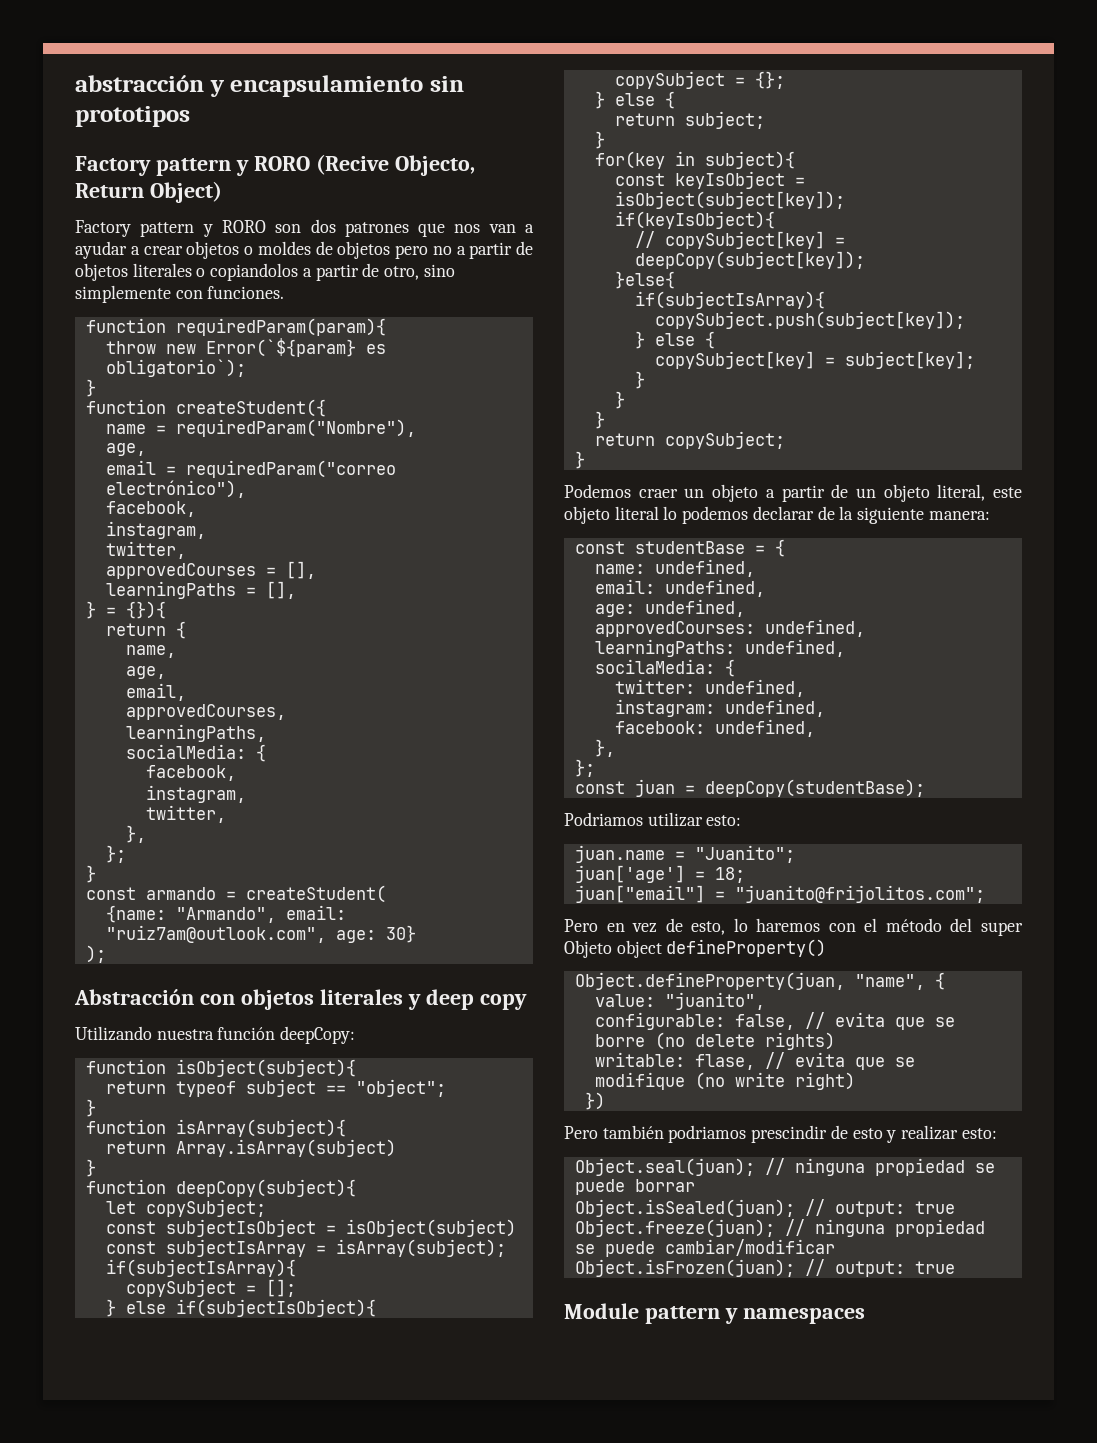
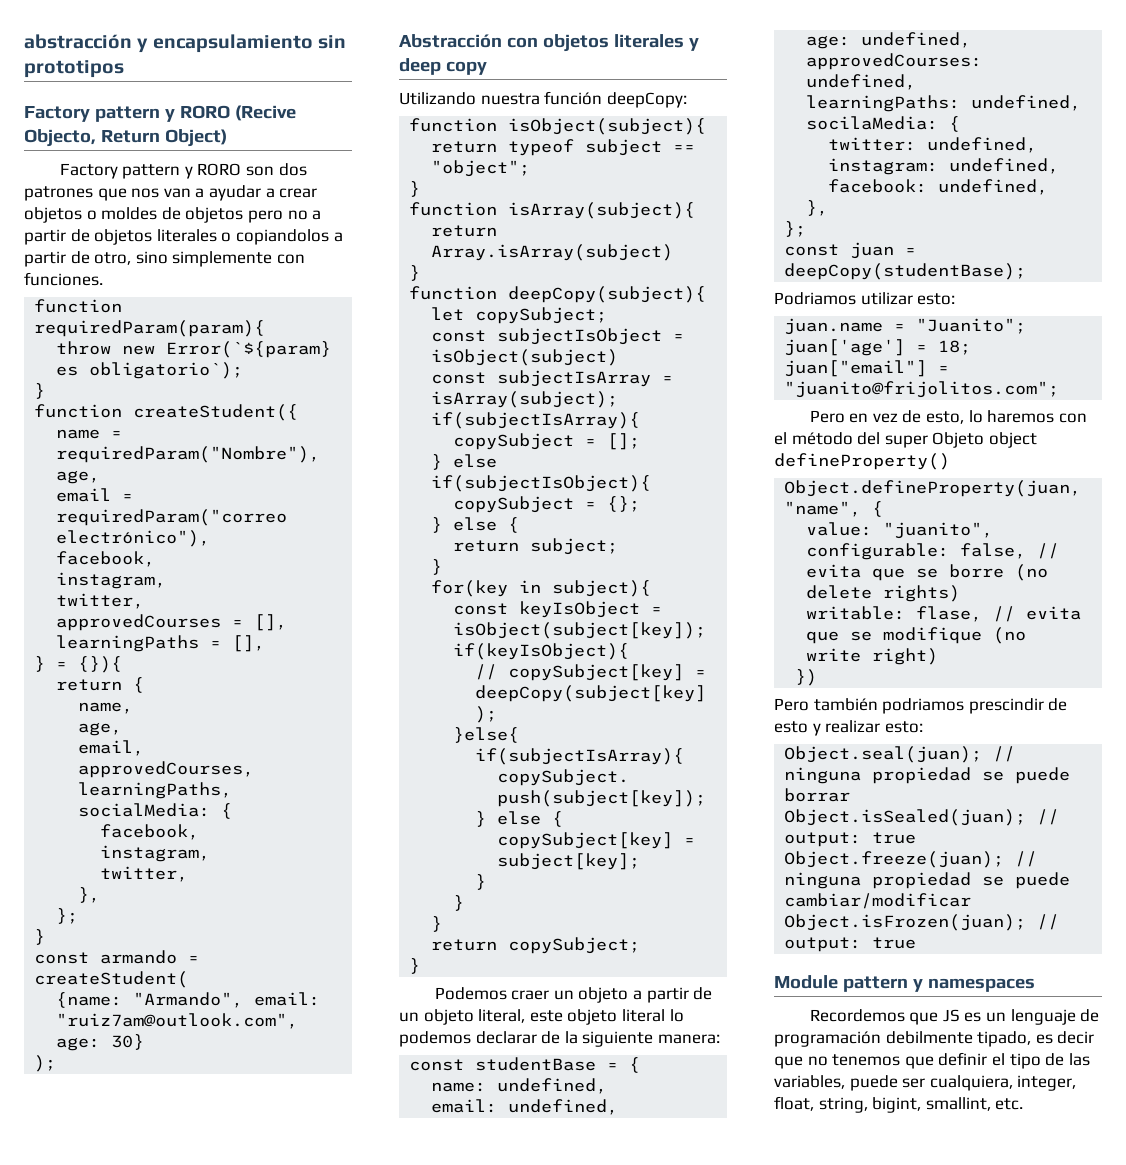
(865, 1316) none -> [809,1009,1100,1025] [774,1031,1095,1047] [774,1052,1090,1069] [774,1075,1077,1091] [774,1096,1024,1113] // Recordemos que JS es un lenguaje de programación debilmente tipado, es decir que no tenemos que definir el tipo de las variables, puede ser cualquiera, integer, float, string, bigint, smallint, etc.

